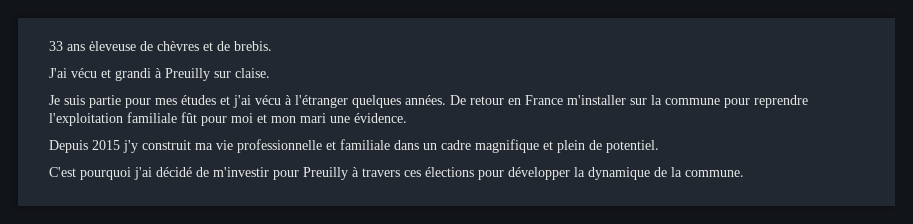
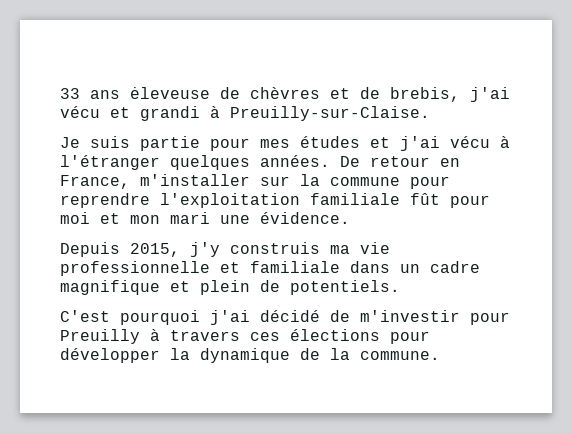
[234,41,272,51] [49,68,67,78] brebis. // J'ai -> [390,87,510,102] brebis, j'ai
[165,68,270,81] Preuilly sur claise. -> [230,106,430,121] Preuilly-sur-Claise.
[525,95,563,105] France -> [60,175,130,189] France,
[92,140,191,153] 2015 j'y construit -> [130,242,320,257] 2015, j'y construis
[606,140,659,153] potentiel. -> [290,280,400,295] potentiels.

